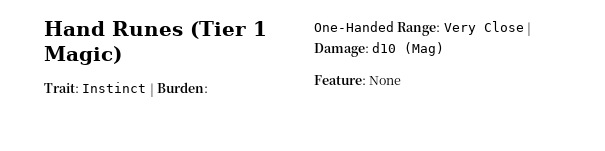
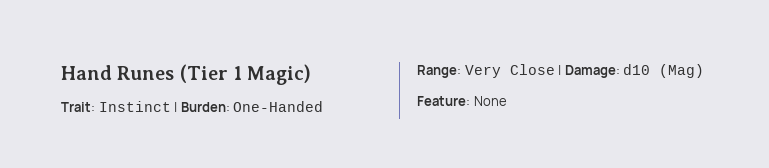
(394, 26) none -> (324, 106) //

